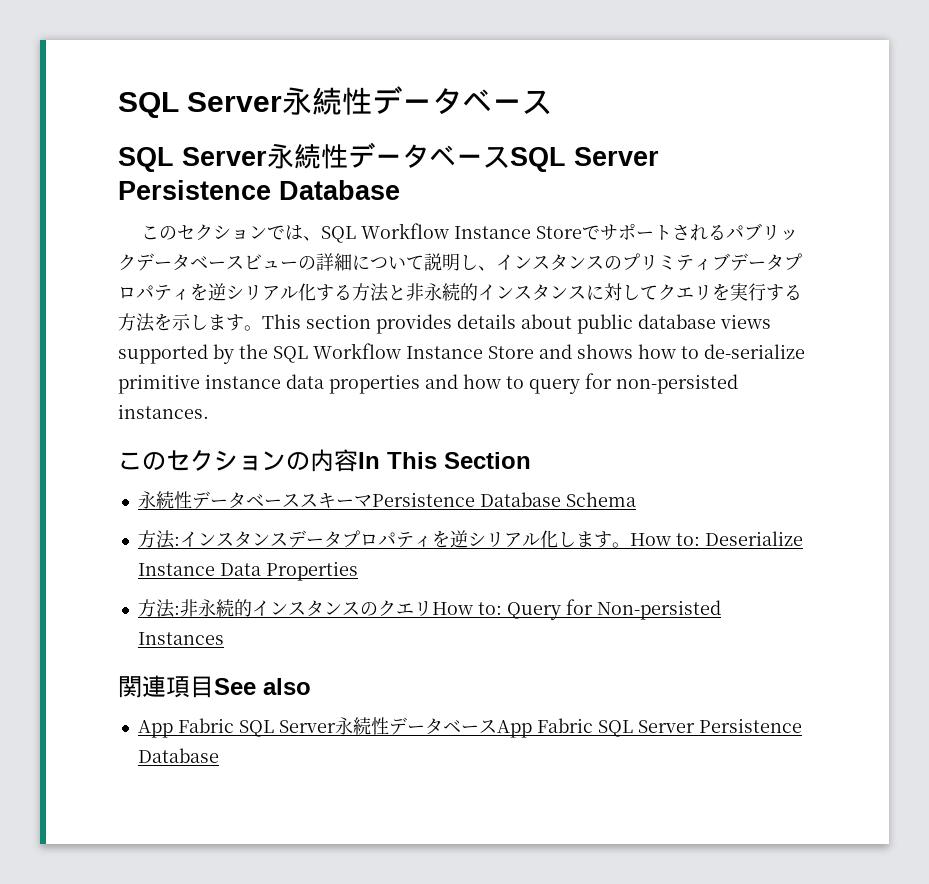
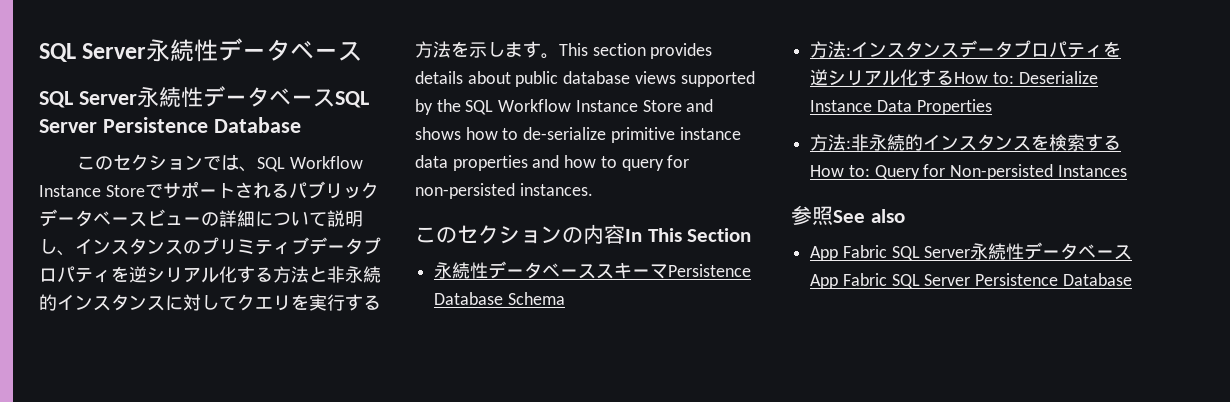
[557,531,630,548] します。 -> [918,69,955,86] する
[359,600,432,617] のクエリ -> [1031,134,1122,151] を検索する
[118,675,214,698] 関連項目 -> [791,205,833,225] 参照

